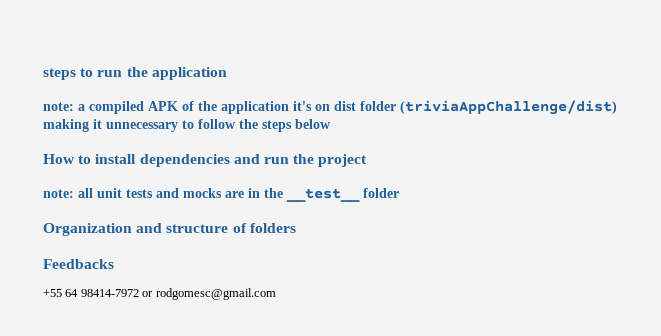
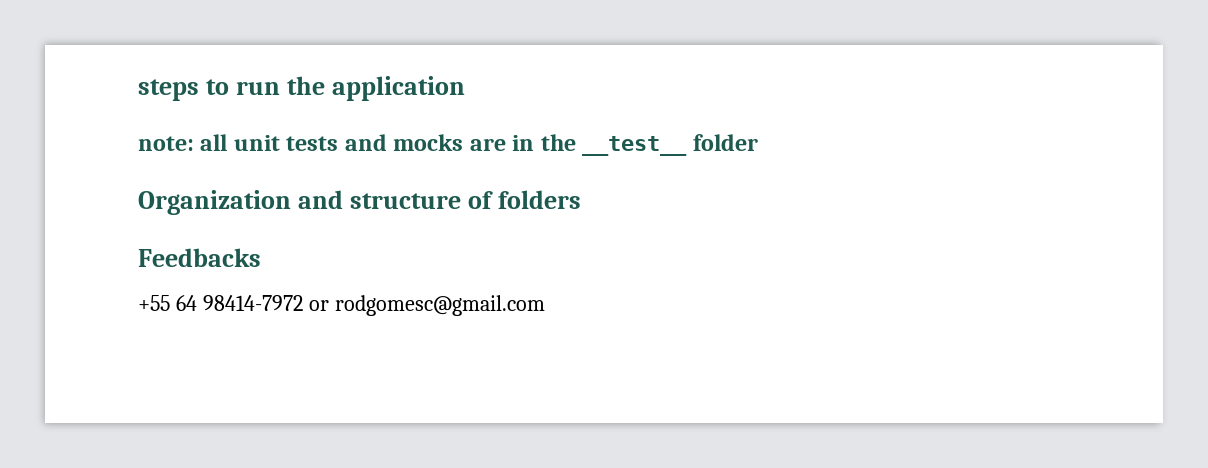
[43,100,617,115] [43,119,331,132] [43,154,368,167] // note: a compiled APK of the application it's on dist folder (triviaAppChallenge/dist) making it unnecessary to follow the steps below // How to install dependencies and run the project -> (465, 88) none

